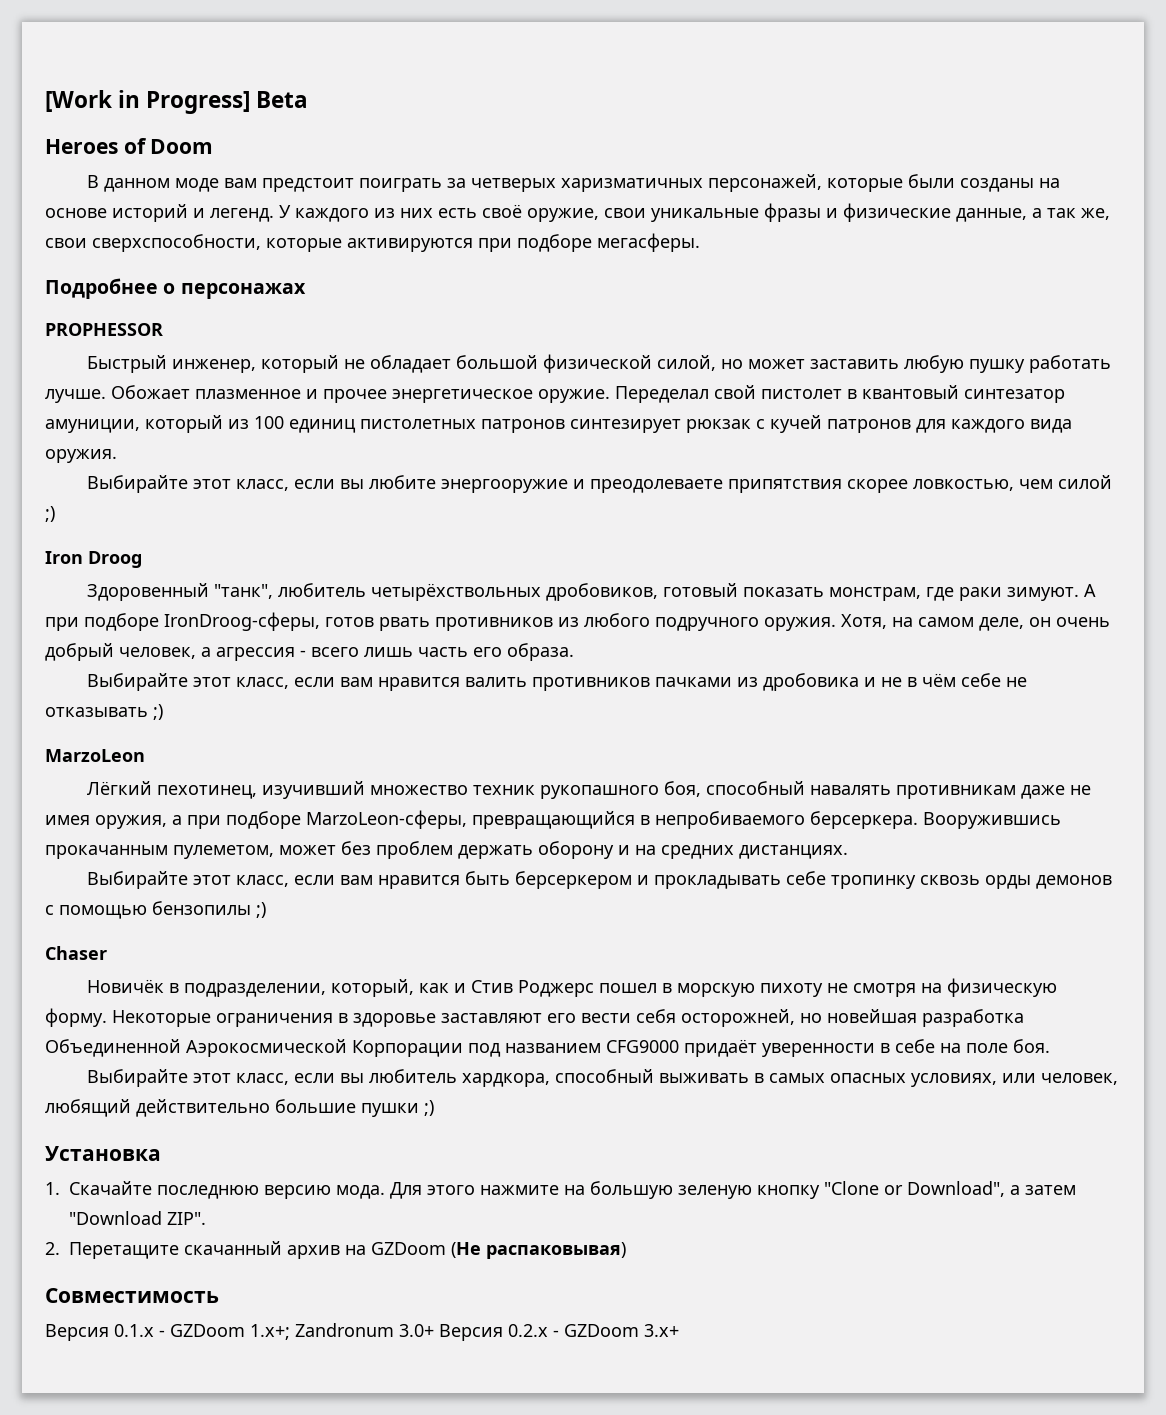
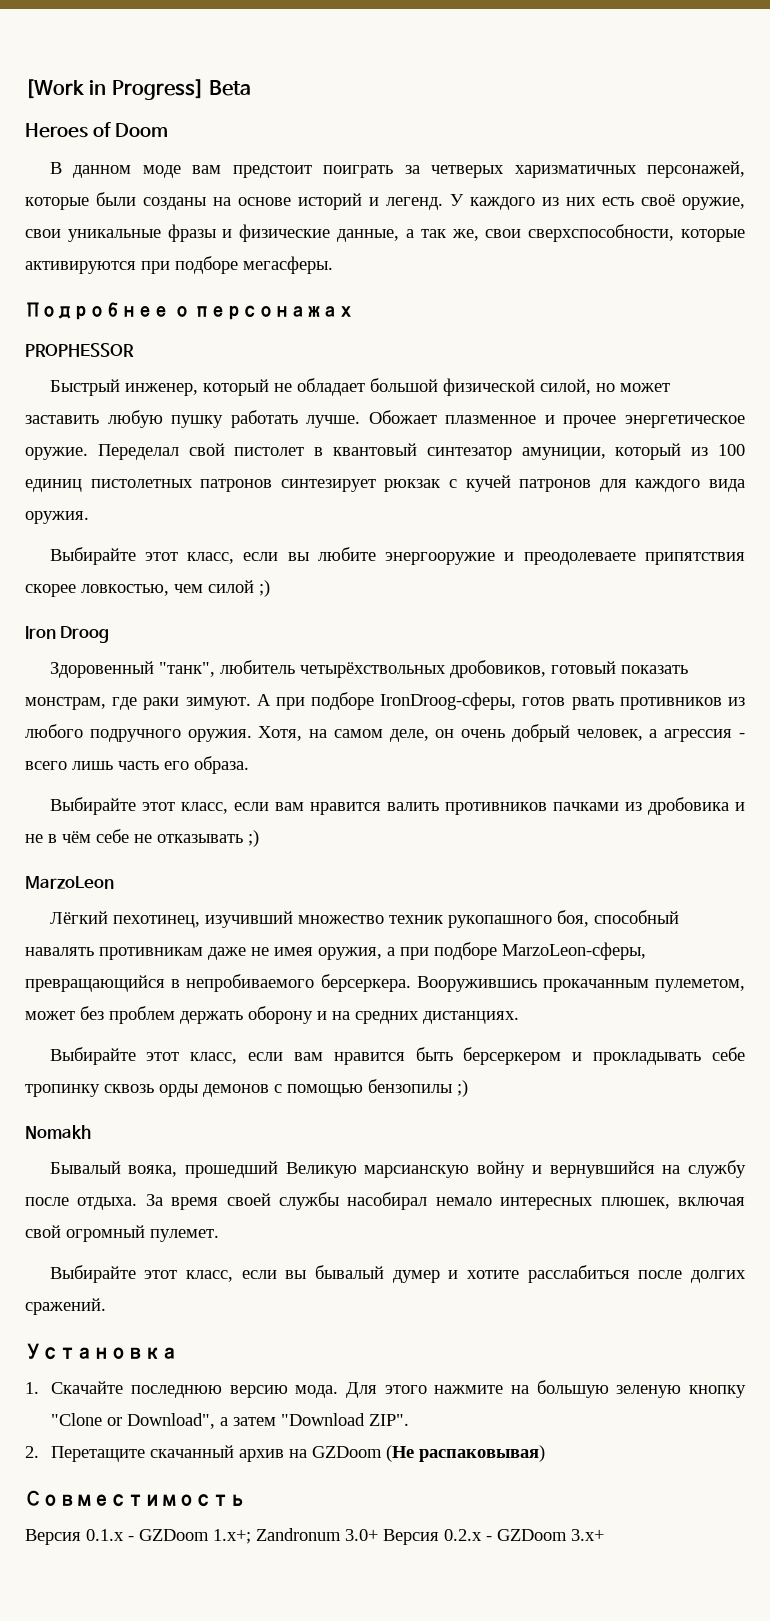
[45,946,107,960] [86,978,1057,997] [45,1008,1024,1027] [45,1039,1050,1057] [86,1069,1118,1087] [45,1099,434,1117] Chaser // Новичёк в подразделении, который, как и Стив Роджерс пошел в морскую пихоту не смотря на физическую форму. Некоторые ограничения в здоровье заставляют его вести себя осторожней, но новейшая разработка Объединенной Аэрокосмической Корпорации под названием CFG9000 придаёт уверенности в себе на поле боя. // Выбирайте этот класс, если вы любитель хардкора, способный выживать в самых опасных условиях, или человек, любящий действительно большие пушки ;) -> [25,1125,91,1139] [49,1160,746,1178] [25,1192,745,1210] [25,1225,219,1242] [49,1265,746,1283] [25,1298,106,1315] Nomakh // Бывалый вояка, прошедший Великую марсианскую войну и вернувшийся на службу после отдыха. За время своей службы насобирал немало интересных плюшек, включая свой огромный пулемет. // Выбирайте этот класс, если вы бывалый думер и хотите расслабиться после долгих сражений.

